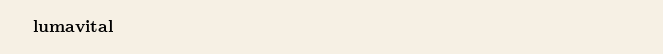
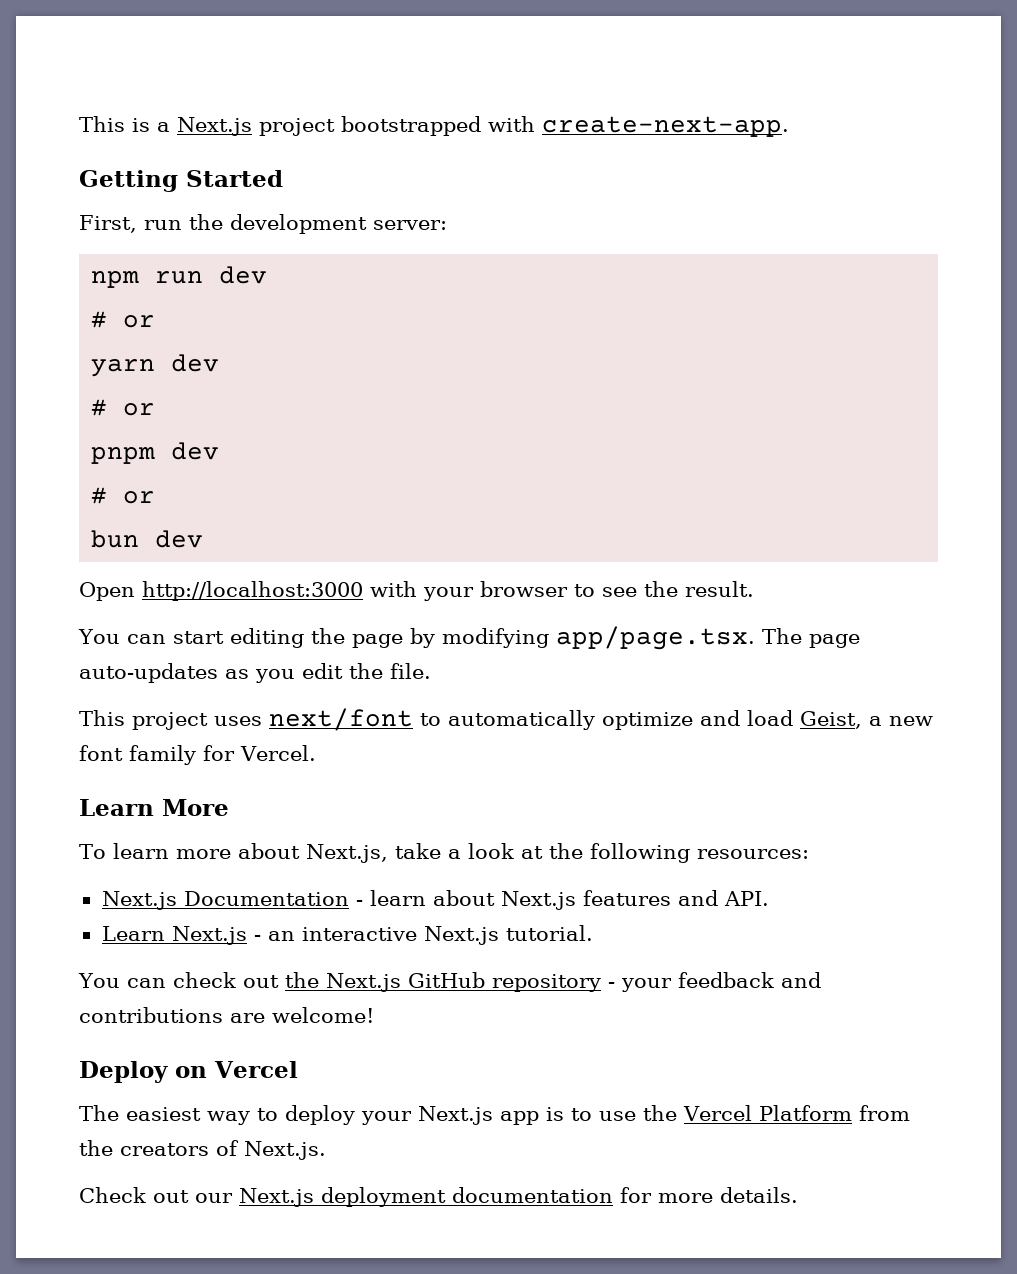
[33,20,113,33] lumavital -> [79,116,789,137] [79,170,283,192] [79,214,447,234] [91,266,268,288] [91,311,156,328] [91,354,220,377] [91,399,156,416] [91,442,220,464] [91,487,156,504] [91,530,204,548] [79,581,754,601] [78,626,860,650] [79,663,431,683] [79,708,933,731] [79,745,316,765] [79,799,229,816] [79,843,809,863] [101,890,769,910] [101,925,593,945] [78,972,821,992] [79,1007,374,1023] [79,1061,298,1083] [79,1105,910,1125] [79,1140,326,1160] [79,1187,798,1207] This is a Next.js project bootstrapped with create-next-app. // Getting Started // First, run the development server: // npm run dev // # or // yarn dev // # or // pnpm dev // # or // bun dev // Open http://localhost:3000 with your browser to see the result. // You can start editing the page by modifying app/page.tsx. The page auto-updates as you edit the file. // This project uses next/font to automatically optimize and load Geist, a new font family for Vercel. // Learn More // To learn more about Next.js, take a look at the following resources: // Next.js Documentation - learn about Next.js features and API. // Learn Next.js - an interactive Next.js tutorial. // You can check out the Next.js GitHub repository - your feedback and contributions are welcome! // Deploy on Vercel // The easiest way to deploy your Next.js app is to use the Vercel Platform from the creators of Next.js. // Check out our Next.js deployment documentation for more details.

